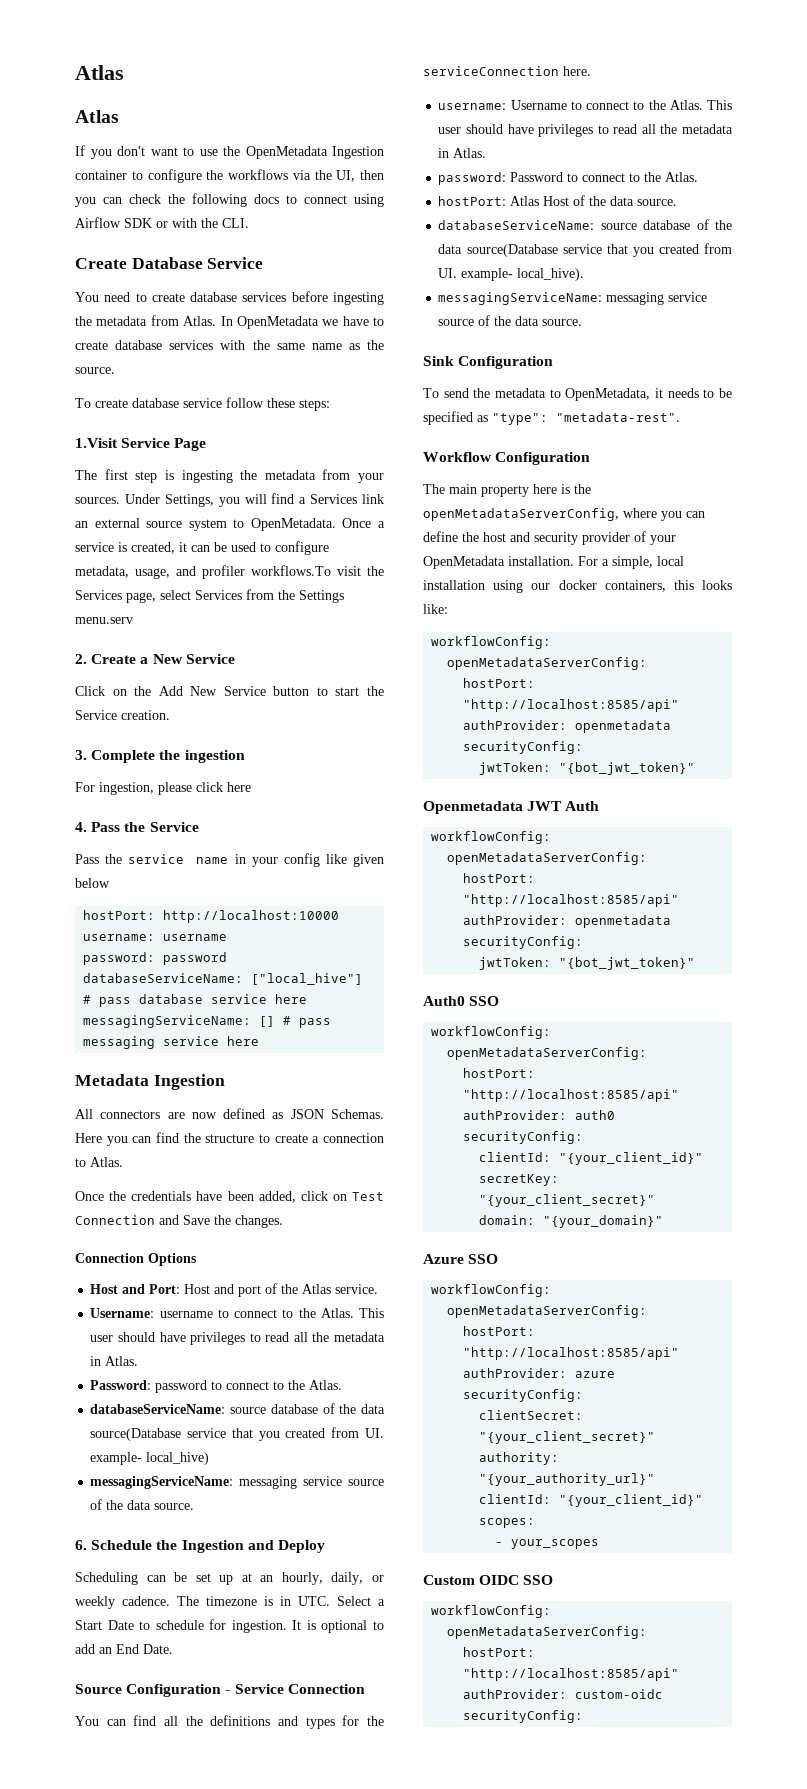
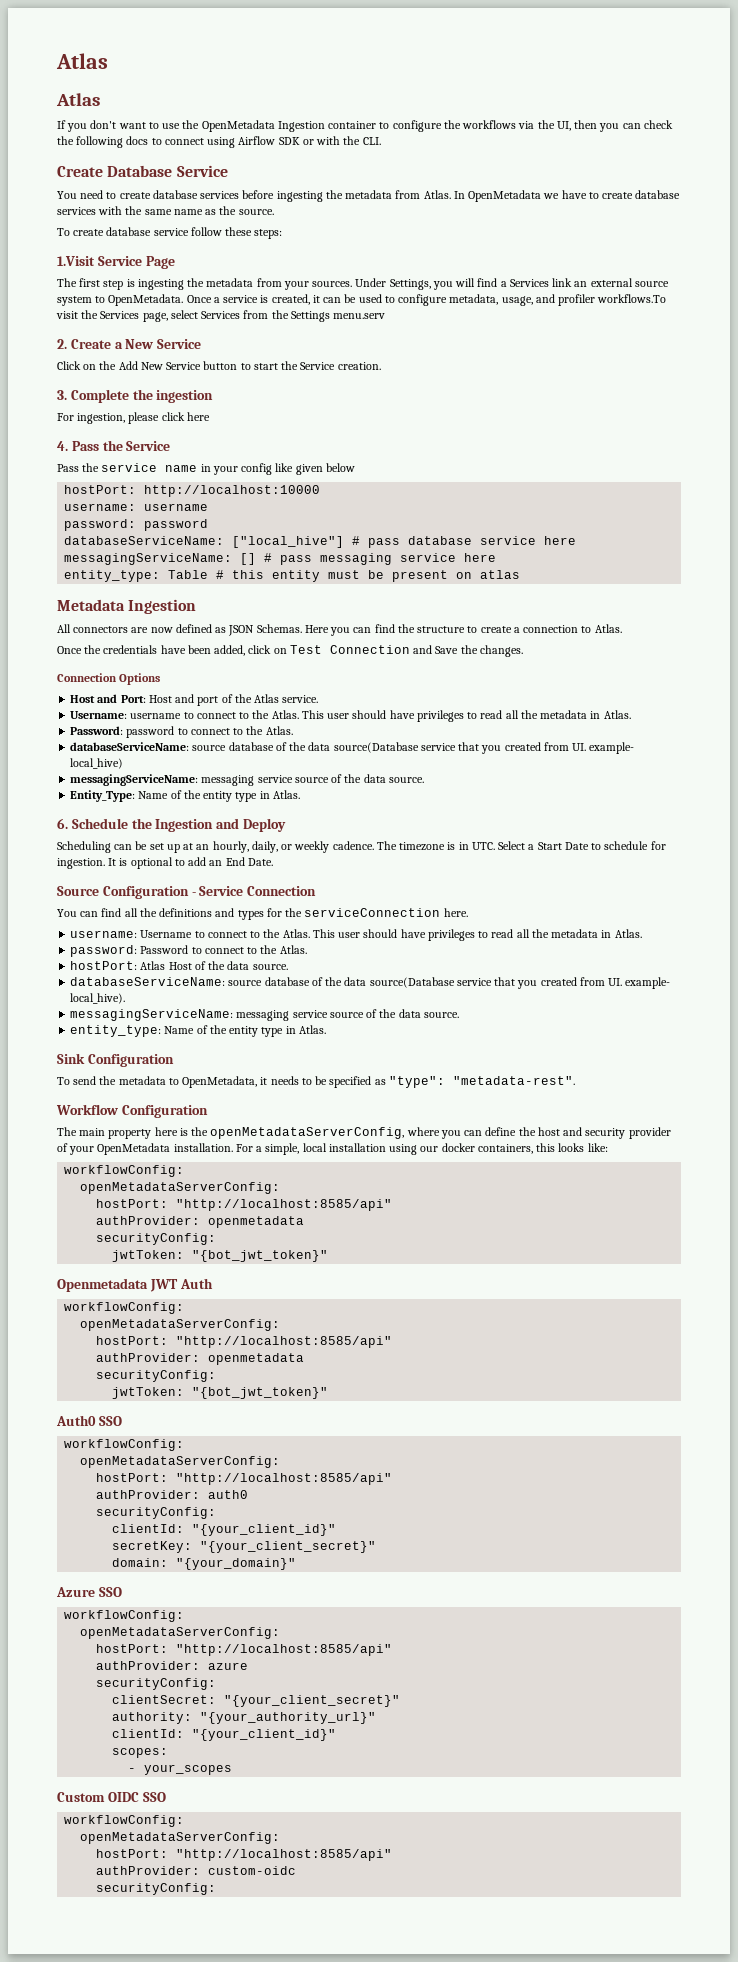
(260, 1041) none -> [64,570,521,582] // entity_type: Table # this entity must be present on atlas
(195, 1506) none -> [70,790,300,802] // Entity_Type: Name of the entity type in Atlas.
(583, 322) none -> [70,1025,326,1037] // entity_type: Name of the entity type in Atlas.

